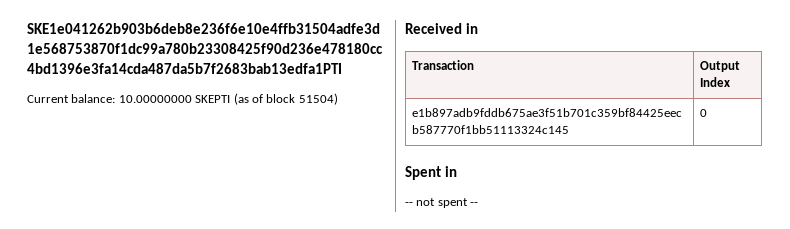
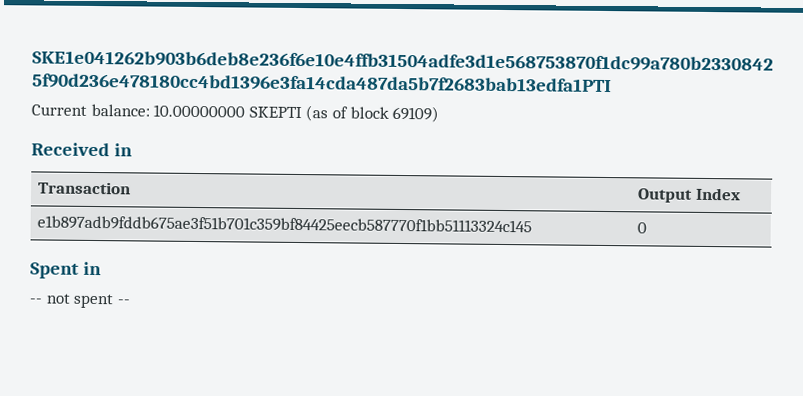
[298,93,338,105] 51504) -> [392,105,440,123] 69109)

